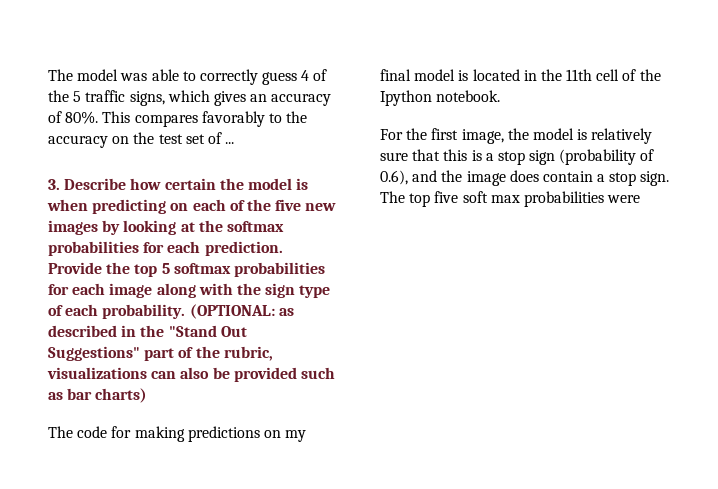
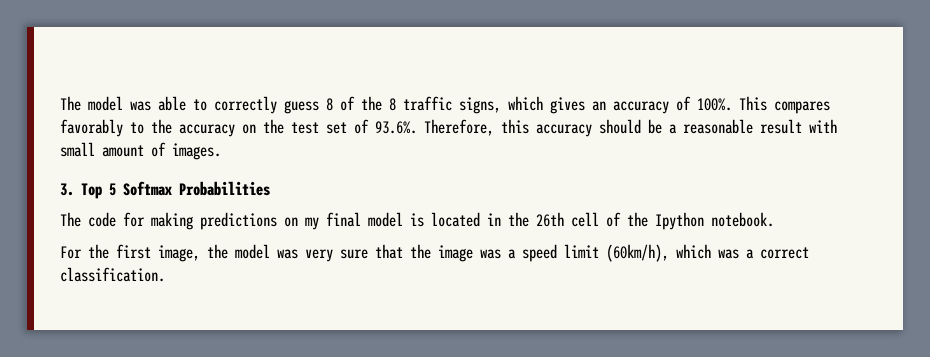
[301,69,328,81] [48,90,82,102] 4 of the 5 -> [326,96,396,111] 8 of the 8
[65,111,99,124] 80%. -> [697,98,732,111] 100%.
[225,142,235,144] [48,178,309,190] [47,199,337,214] [48,220,284,235] [48,241,283,256] [48,262,325,277] [48,283,331,298] [48,304,294,319] [48,325,247,337] [48,346,273,361] [47,367,335,382] [48,388,148,403] ... // 3. Describe how certain the model is when predicting on each of the five new images by looking at the softmax probabilities for each prediction. Provide the top 5 softmax probabilities for each image along with the sign type of each probability. (OPTIONAL: as described in the "Stand Out Suggestions" part of the rubric, visualizations can also be provided such as bar charts) -> [375,119,837,137] [60,142,221,160] [60,181,270,199] 93.6%. Therefore, this accuracy should be a reasonable result with small amount of images. // 3. Top 5 Softmax Probabilities
[566,69,593,81] 11th -> [536,212,564,227] 26th
[577,128,653,144] [380,149,655,165] [380,170,670,186] [380,191,641,207] is relatively sure that this is a stop sign (probability of 0.6), and the image does contain a stop sign. The top five soft max probabilities were -> [277,244,809,262] [60,267,165,282] was very sure that the image was a speed limit (60km/h), which was a correct classification.

